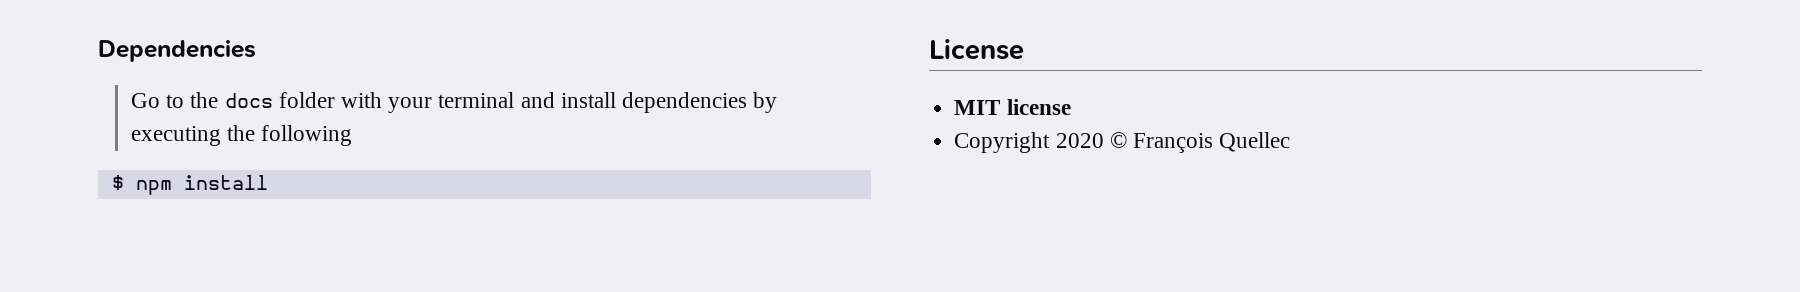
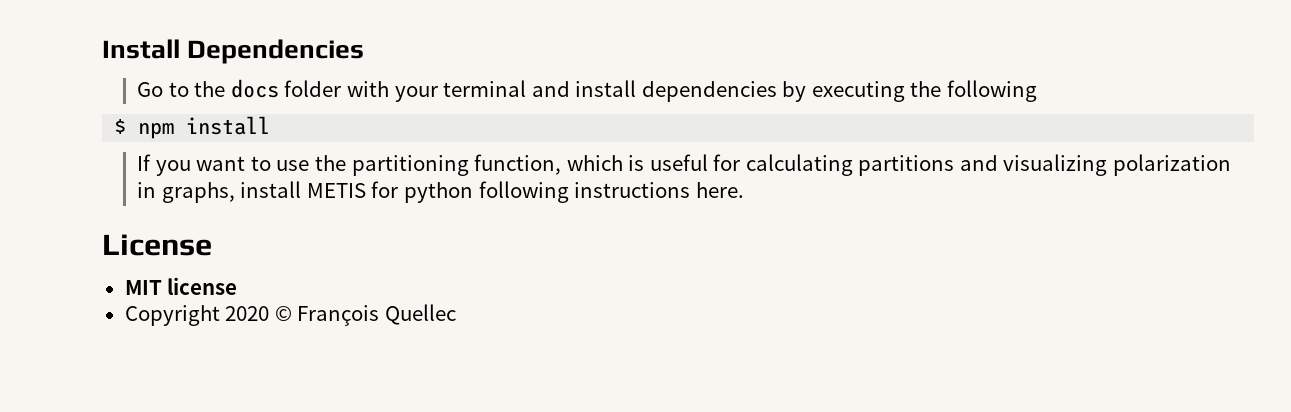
(98, 51) none -> [102,39,180,59] Install
(268, 182) none -> [137,154,1231,176] [137,181,744,203] // If you want to use the partitioning function, which is useful for calculating partitions and visualizing polarization in graphs, install METIS for python following instructions here.

